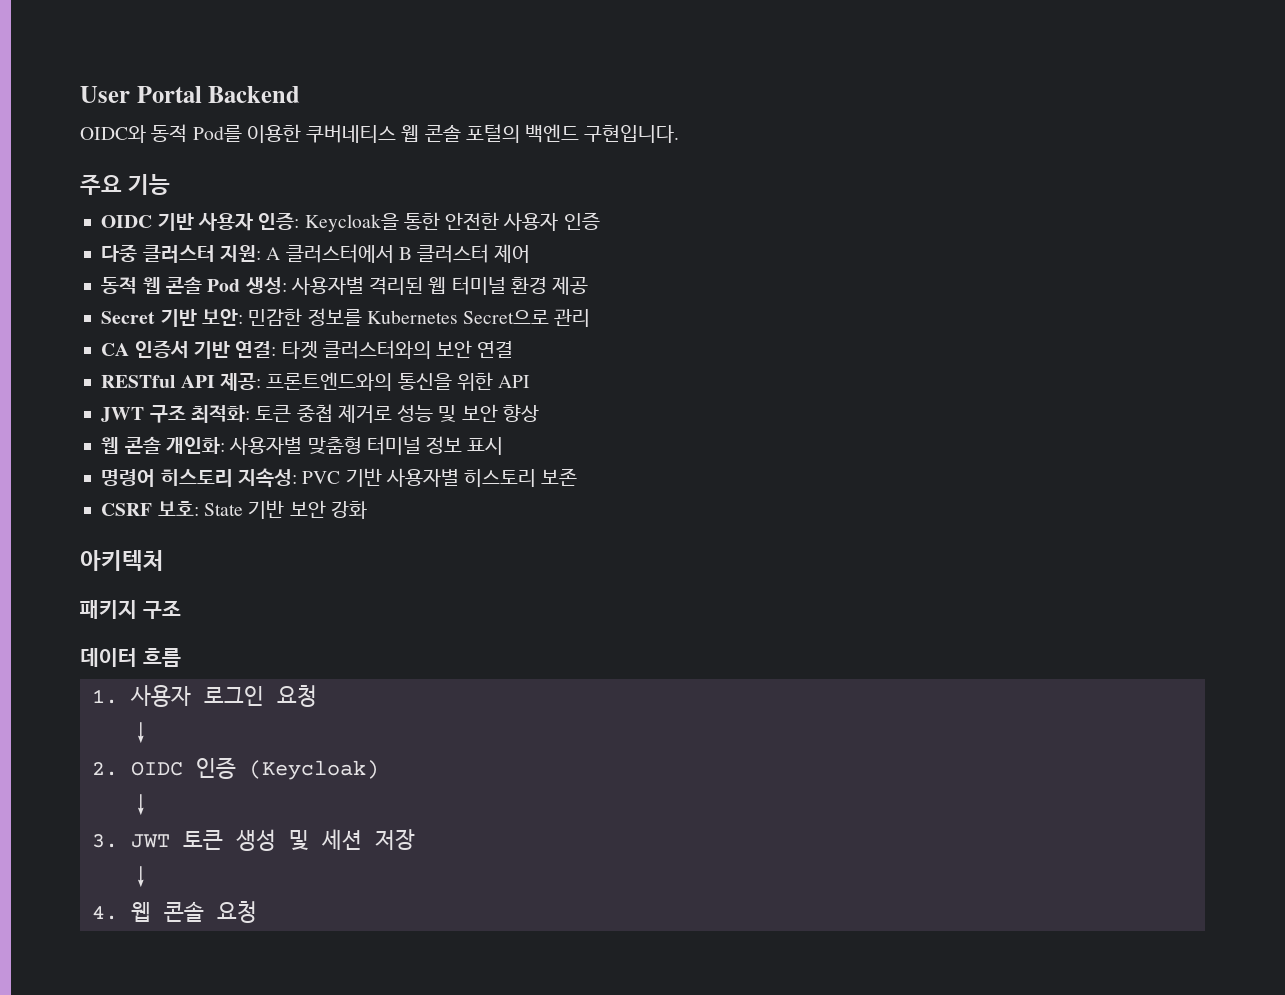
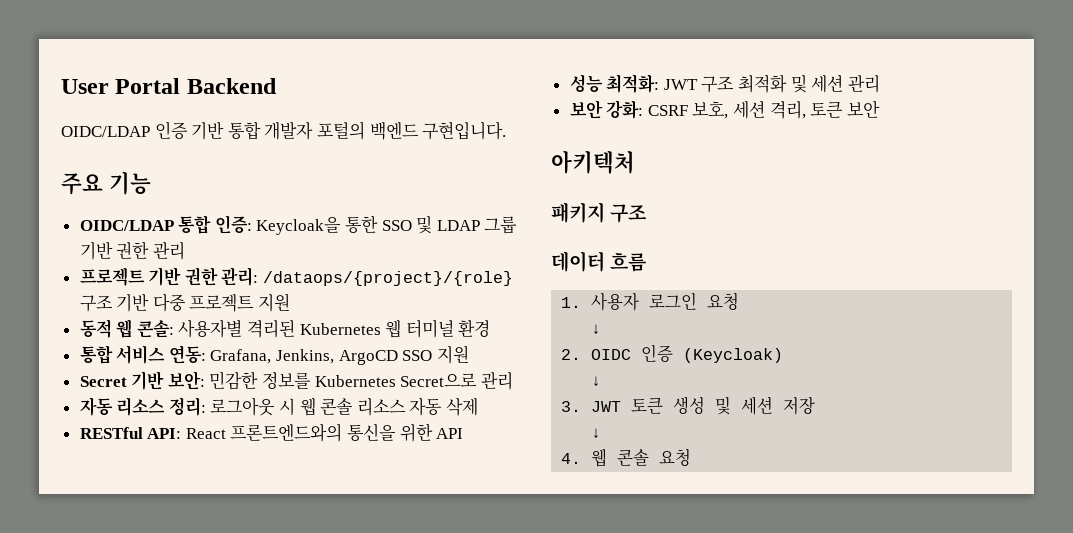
[80,124,461,143] OIDC와 동적 Pod를 이용한 쿠버네티스 웹 콘솔 -> [61,121,314,140] OIDC/LDAP 인증 기반 통합 개발자
[101,212,600,232] [101,244,531,263] OIDC 기반 사용자 인증: Keycloak을 통한 안전한 사용자 인증 // 다중 클러스터 지원: A 클러스터에서 B 클러스터 제어 -> [79,215,518,235] [79,241,185,260] [79,267,514,286] [79,293,291,312] OIDC/LDAP 통합 인증: Keycloak을 통한 SSO 및 LDAP 그룹 기반 권한 관리 // 프로젝트 기반 권한 관리: /dataops/{project}/{role} 구조 기반 다중 프로젝트 지원
[165,276,287,294] 콘솔 Pod 생성: -> [136,320,174,338] 콘솔:
(424, 286) none -> [299,323,381,335] Kubernetes
[552,276,589,295] 제공 -> [79,345,469,365] // 통합 서비스 연동: Grafana, Jenkins, ArgoCD SSO 지원
[101,340,514,359] CA 인증서 기반 연결: 타겟 클러스터와의 보안 연결 -> [79,397,479,416] 자동 리소스 정리: 로그아웃 시 웹 콘솔 리소스 자동 삭제
[180,373,261,391] API 제공: -> [147,428,226,439] API: React
[101,404,539,423] [101,436,504,455] [101,468,578,488] [101,500,367,519] JWT 구조 최적화: 토큰 중첩 제거로 성능 및 보안 향상 // 웹 콘솔 개인화: 사용자별 맞춤형 터미널 정보 표시 // 명령어 히스토리 지속성: PVC 기반 사용자별 히스토리 보존 // CSRF 보호: State 기반 보안 강화 -> [569,74,880,93] [569,100,880,119] 성능 최적화: JWT 구조 최적화 및 세션 관리 // 보안 강화: CSRF 보호, 세션 격리, 토큰 보안

